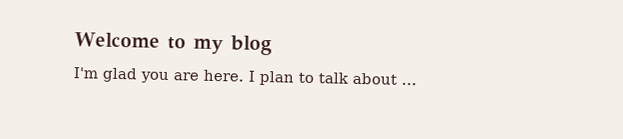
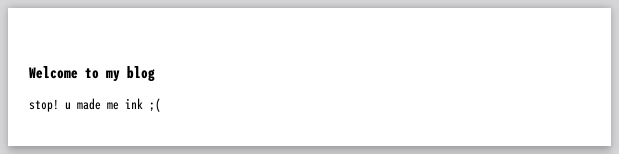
[73,67,417,86] I'm glad you are here. I plan to talk about ... -> [29,98,161,112] stop! u made me ink ;(

